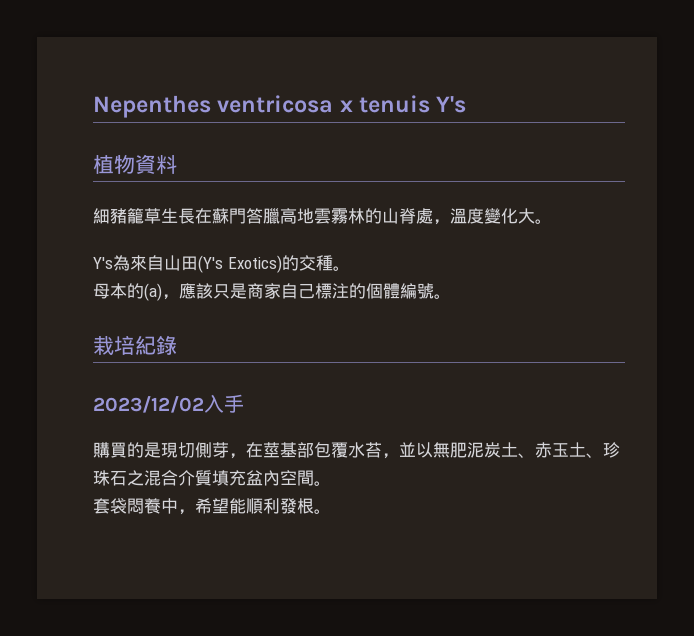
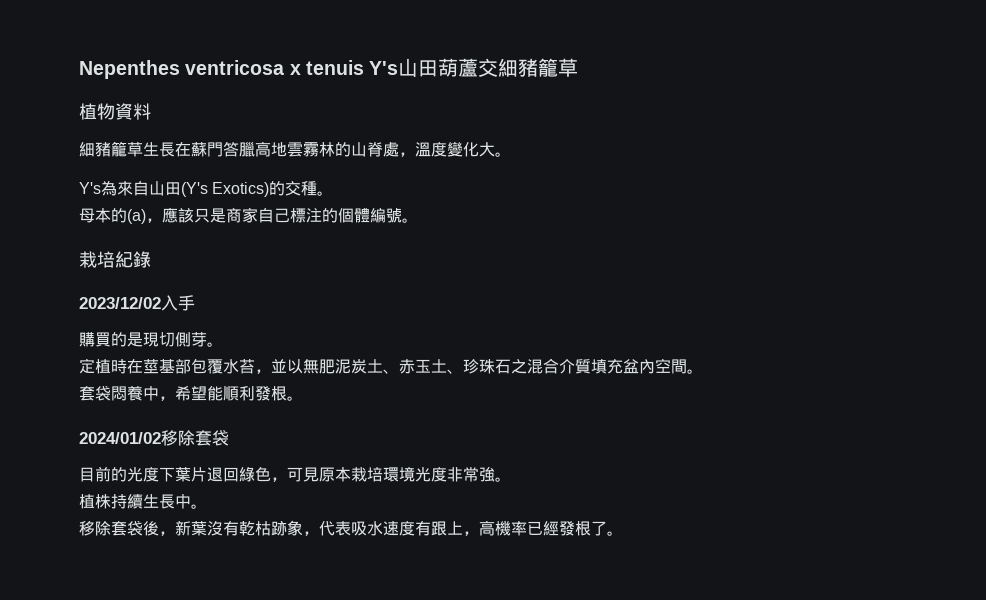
(467, 104) none -> [398,58,579,77] 山田葫蘆交細豬籠草
[229,453,246,459] ， -> [207,342,223,347] [79,358,127,374] 。 // 定植時
(331, 511) none -> [79,430,229,446] [79,466,511,482] [79,494,207,509] [79,520,623,536] // 2024/01/02移除套袋 // 目前的光度下葉片退回綠色，可見原本栽培環境光度非常強。 // 植株持續生長中。 // 移除套袋後，新葉沒有乾枯跡象，代表吸水速度有跟上，高機率已經發根了。

